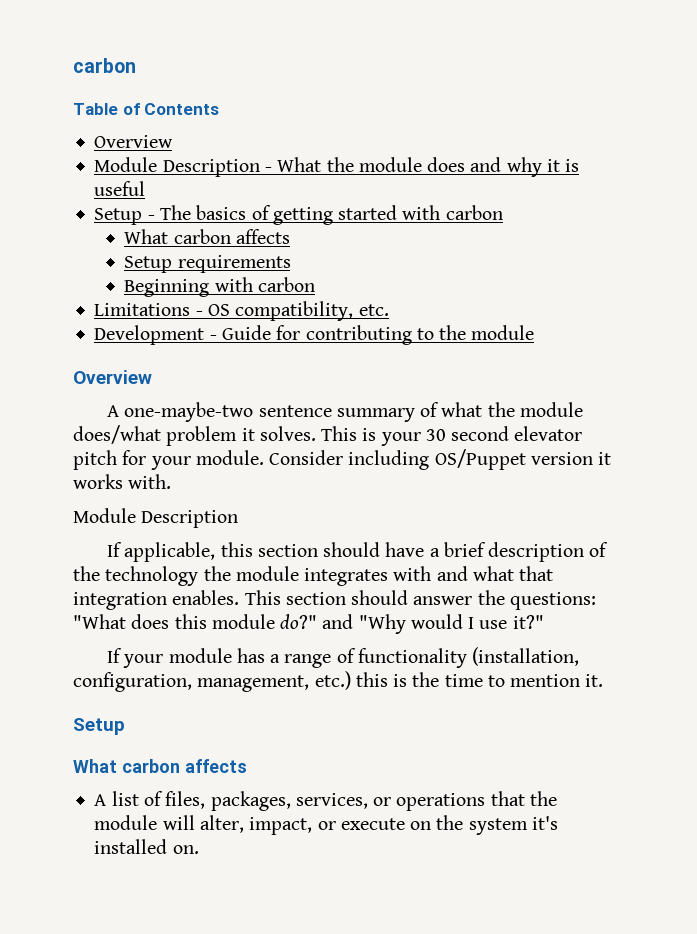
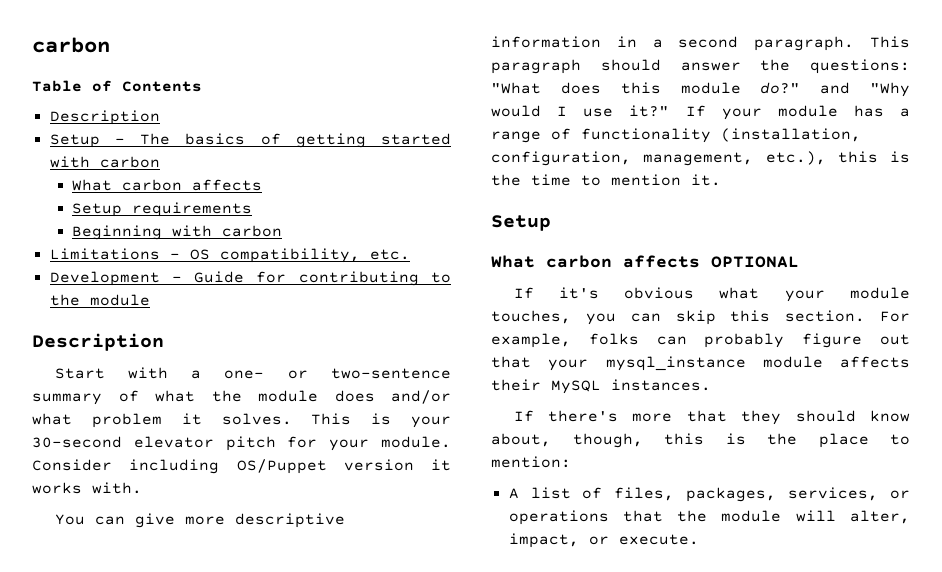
[94,135,174,148] [94,157,580,177] [94,181,146,196] Overview // Module Description - What the module does and why it is useful -> [49,110,160,125] Description
[73,370,152,384] [107,402,332,422] Overview // A one-maybe-two sentence -> [32,333,164,351] [54,367,451,379] Description // Start with a one- or two-sentence
[73,425,161,444] does/what -> [334,390,451,404] [32,413,72,425] does and/or what
[425,426,510,441] 30 second -> [32,436,122,448] 30-second
[73,508,239,528] [107,542,609,562] [73,566,554,586] [73,590,346,610] Module Description // If applicable, this section should have a brief description of the technology the module integrates with and what that integration enables. This section -> [54,513,345,528] [491,36,910,51] [491,59,581,74] You can give more descriptive information in a second paragraph. This paragraph
(544, 622) // -> (670, 111) none
[314,671,351,690] etc.) -> [765,151,826,165] etc.),
(247, 766) none -> [711,256,799,268] [513,287,910,302] [491,310,910,325] [491,333,910,348] [491,356,910,371] [491,379,711,394] [513,410,910,425] [491,433,910,448] [491,456,571,468] OPTIONAL // If it's obvious what your module touches, you can skip this section. For example, folks can probably figure out that your mysql_instance module affects their MySQL instances. // If there's more that they should know about, though, this is the place to mention:
[340,815,558,835] [94,839,199,854] execute on the system it's installed on. -> [618,534,699,545] execute.

